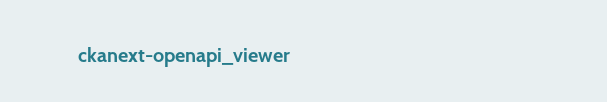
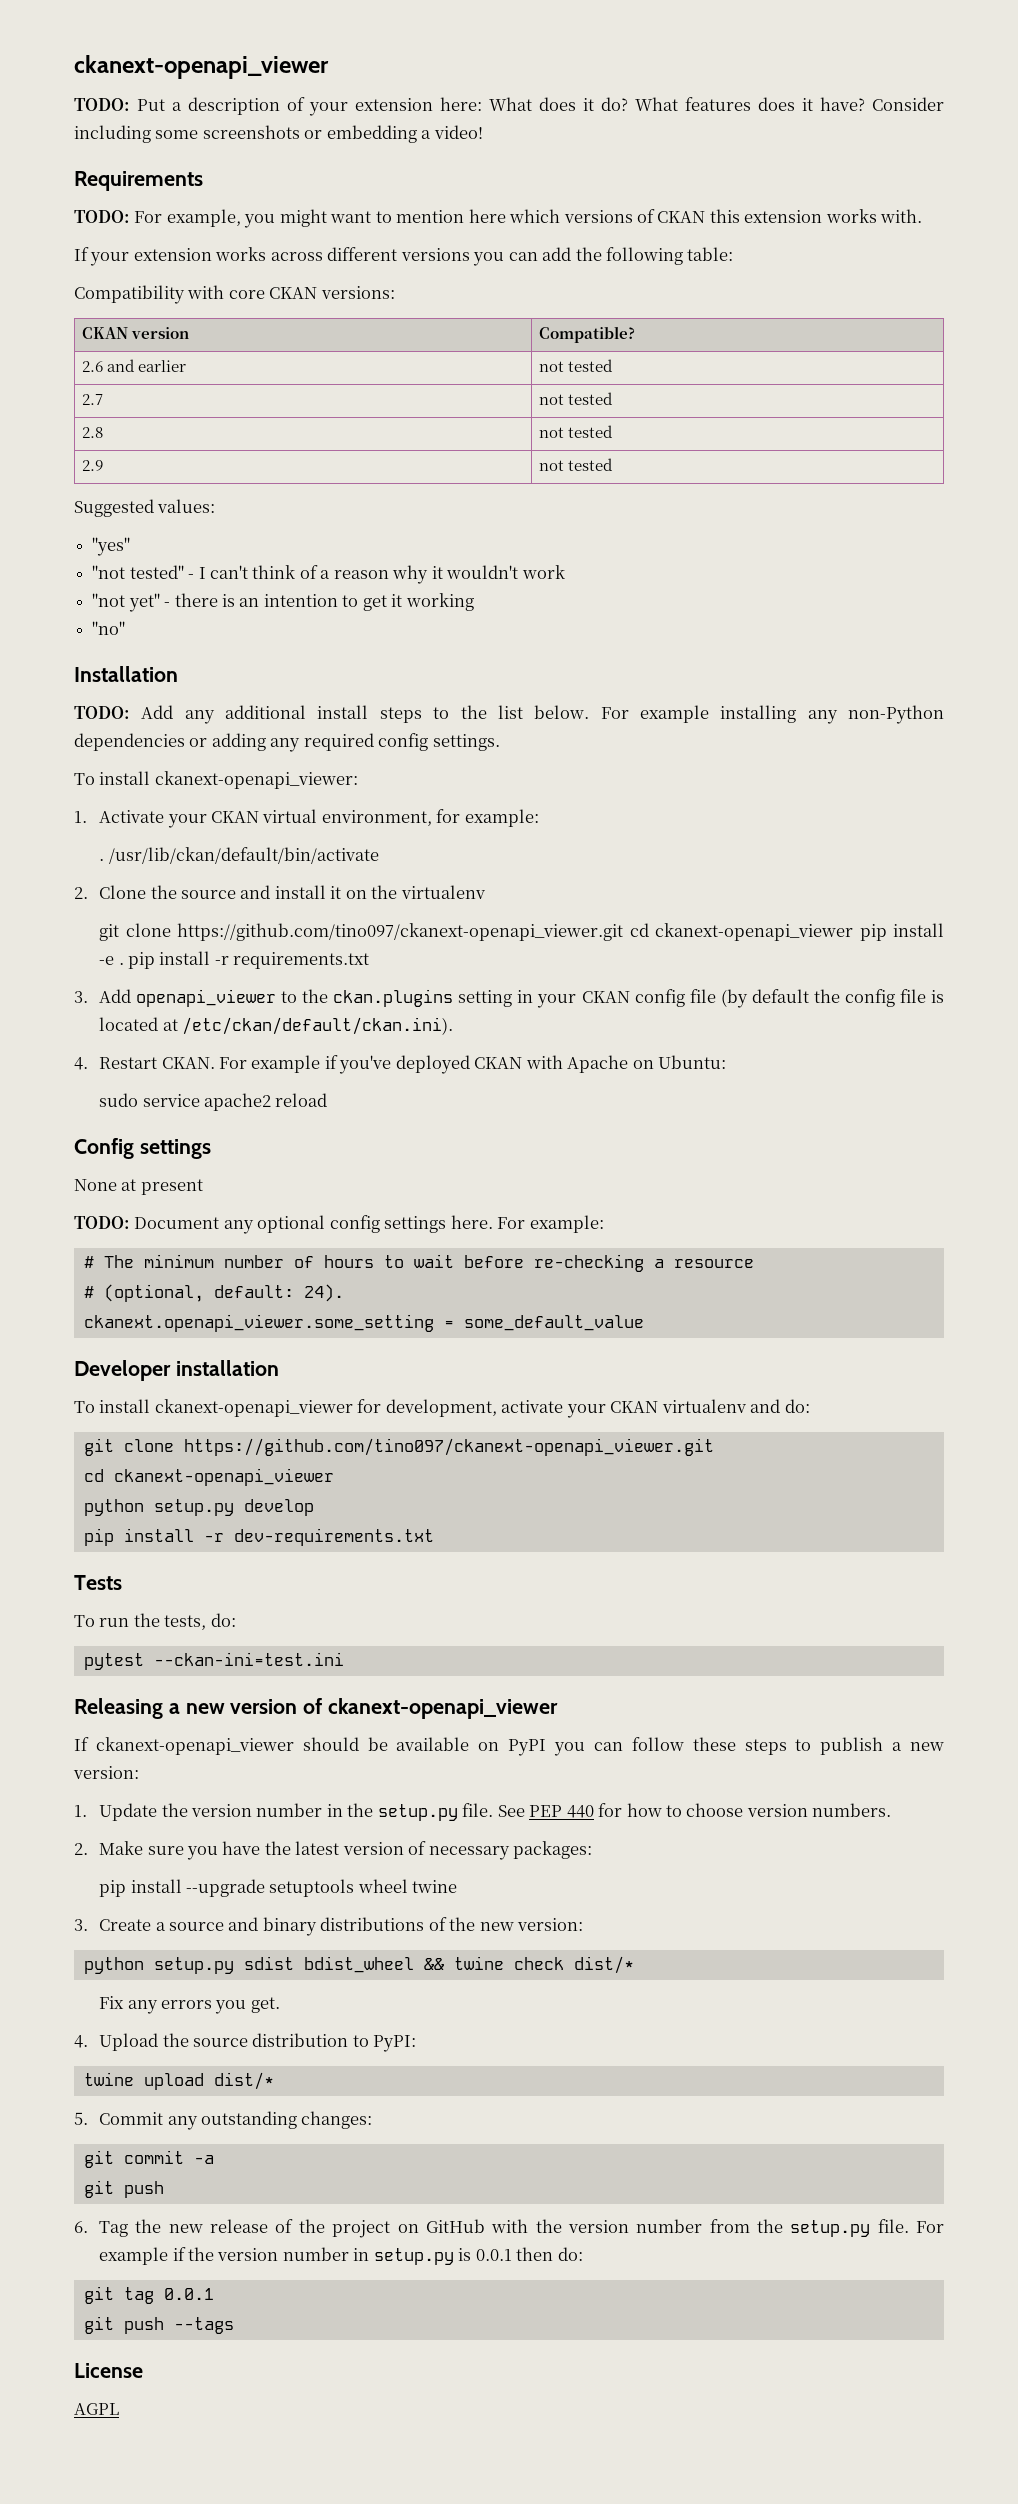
[78,47,290,67] ckanext-openapi_viewer -> [74,55,329,79] [74,97,944,116] [74,125,483,143] [74,171,203,191] [74,209,923,228] [74,247,734,266] [74,285,395,304] [81,327,189,339] [538,326,635,343] [81,359,186,372] [538,359,613,372] [81,394,103,405] [538,392,613,405] [81,427,103,438] [538,425,613,438] [81,460,103,471] [538,458,613,471] [74,499,216,517] [92,537,131,556] [92,565,565,584] [92,593,474,612] [92,621,126,635] [74,666,178,682] [74,705,944,724] [74,733,500,752] [74,771,358,789] [74,809,539,828] [99,847,379,864] [74,885,485,899] [99,923,944,941] [99,951,370,969] [74,989,945,1008] [99,1017,453,1035] [74,1055,727,1074] [99,1093,328,1111] [74,1138,211,1159] [74,1179,203,1195] [74,1215,604,1234] [83,1254,754,1272] [83,1284,344,1302] [83,1314,644,1332] [74,1360,279,1381] [74,1399,810,1418] [83,1438,714,1456] [83,1468,334,1486] [83,1499,314,1516] [83,1528,434,1546] [74,1575,122,1590] [74,1613,236,1630] [83,1652,344,1670] [74,1698,559,1719] [74,1737,945,1756] [73,1766,139,1779] [74,1803,892,1821] [74,1841,593,1860] [99,1879,458,1897] [74,1917,584,1936] [83,1956,634,1974] [99,1996,280,2014] [74,2033,417,2052] [83,2072,274,2090] [74,2111,373,2130] [83,2150,214,2168] [83,2180,164,2198] [74,2219,944,2238] [99,2247,583,2265] [83,2286,214,2304] [83,2316,234,2334] [74,2363,143,2378] [74,2403,119,2415] ckanext-openapi_viewer // TODO: Put a description of your extension here: What does it do? What features does it have? Consider including some screenshots or embedding a video! // Requirements // TODO: For example, you might want to mention here which versions of CKAN this extension works with. // If your extension works across different versions you can add the following table: // Compatibility with core CKAN versions: // CKAN version | Compatible? // 2.6 and earlier | not tested // 2.7 | not tested // 2.8 | not tested // 2.9 | not tested // Suggested values: // "yes" // "not tested" - I can't think of a reason why it wouldn't work // "not yet" - there is an intention to get it working // "no" // Installation // TODO: Add any additional install steps to the list below. For example installing any non-Python dependencies or adding any required config settings. // To install ckanext-openapi_viewer: // 1. Activate your CKAN virtual environment, for example: // . /usr/lib/ckan/default/bin/activate // 2. Clone the source and install it on the virtualenv // git clone https://github.com/tino097/ckanext-openapi_viewer.git cd ckanext-openapi_viewer pip install -e . pip install -r requirements.txt // 3. Add openapi_viewer to the ckan.plugins setting in your CKAN config file (by default the config file is located at /etc/ckan/default/ckan.ini). // 4. Restart CKAN. For example if you've deployed CKAN with Apache on Ubuntu: // sudo service apache2 reload // Config settings // None at present // TODO: Document any optional config settings here. For example: // # The minimum number of hours to wait before re-checking a resource // # (optional, default: 24). // ckanext.openapi_viewer.some_setting = some_default_value // Developer installation // To install ckanext-openapi_viewer for development, activate your CKAN virtualenv and do: // git clone https://github.com/tino097/ckanext-openapi_viewer.git // cd ckanext-openapi_viewer // python setup.py develop // pip install -r dev-requirements.txt // Tests // To run the tests, do: // pytest --ckan-ini=test.ini // Releasing a new version of ckanext-openapi_viewer // If ckanext-openapi_viewer should be available on PyPI you can follow these steps to publish a new version: // 1. Update the version number in the setup.py file. See PEP 440 for how to choose version numbers. // 2. Make sure you have the latest version of necessary packages: // pip install --upgrade setuptools wheel twine // 3. Create a source and binary distributions of the new version: // python setup.py sdist bdist_wheel && twine check dist/* // Fix any errors you get. // 4. Upload the source distribution to PyPI: // twine upload dist/* // 5. Commit any outstanding changes: // git commit -a // git push // 6. Tag the new release of the project on GitHub with the version number from the setup.py file. For example if the version number in setup.py is 0.0.1 then do: // git tag 0.0.1 // git push --tags // License // AGPL

